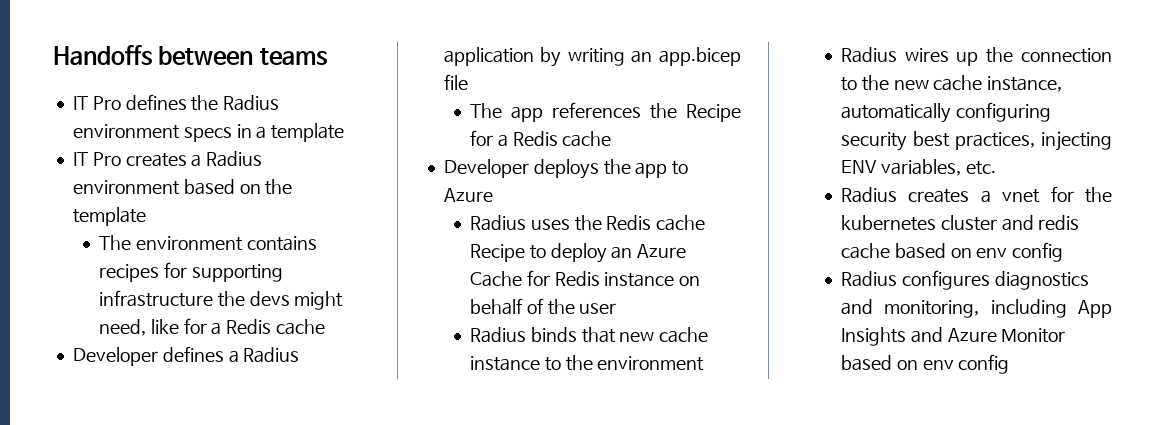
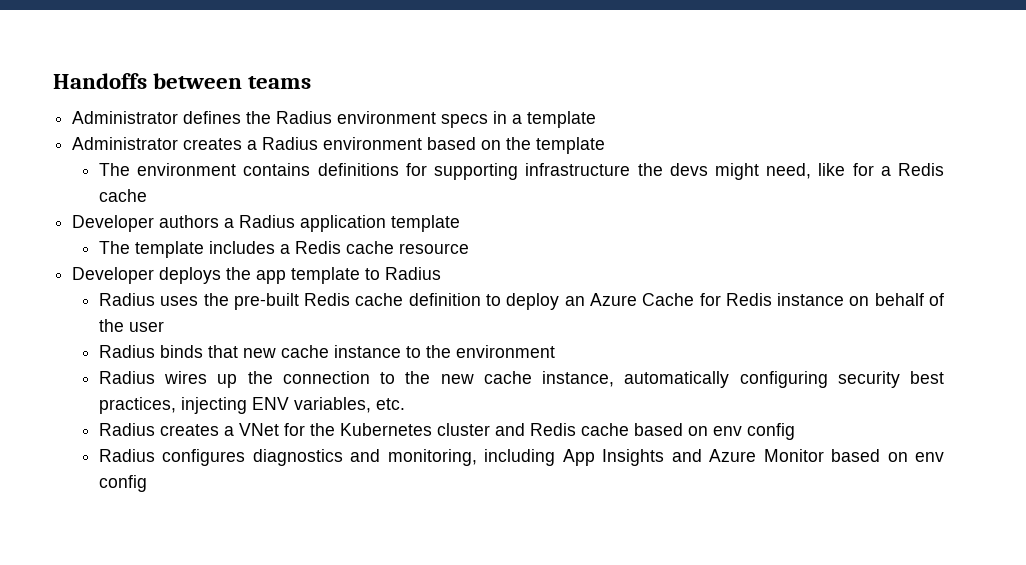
[72,96,121,110] IT Pro -> [72,111,179,124] Administrator
[72,152,121,166] IT Pro -> [72,137,179,150] Administrator
[98,264,159,282] recipes -> [317,163,399,176] definitions
[162,346,224,362] defines -> [159,215,220,228] authors
[540,47,741,67] [443,74,468,90] [469,102,741,122] [469,130,612,147] by writing an app.bicep file // The app references the Recipe for a Redis cache -> [391,215,461,232] [99,241,470,258] template // The template includes a Redis cache resource
[672,161,689,175] [443,188,493,202] to Azure -> [291,267,442,284] template to Radius
[606,215,706,231] [469,244,525,262] Redis cache Recipe -> [233,293,481,310] pre-built Redis cache definition
[1002,189,1041,203] vnet -> [239,423,280,436] VNet
[840,215,936,231] kubernetes -> [340,423,433,436] Kubernetes
[1038,215,1080,230] redis -> [530,423,577,436] Redis

